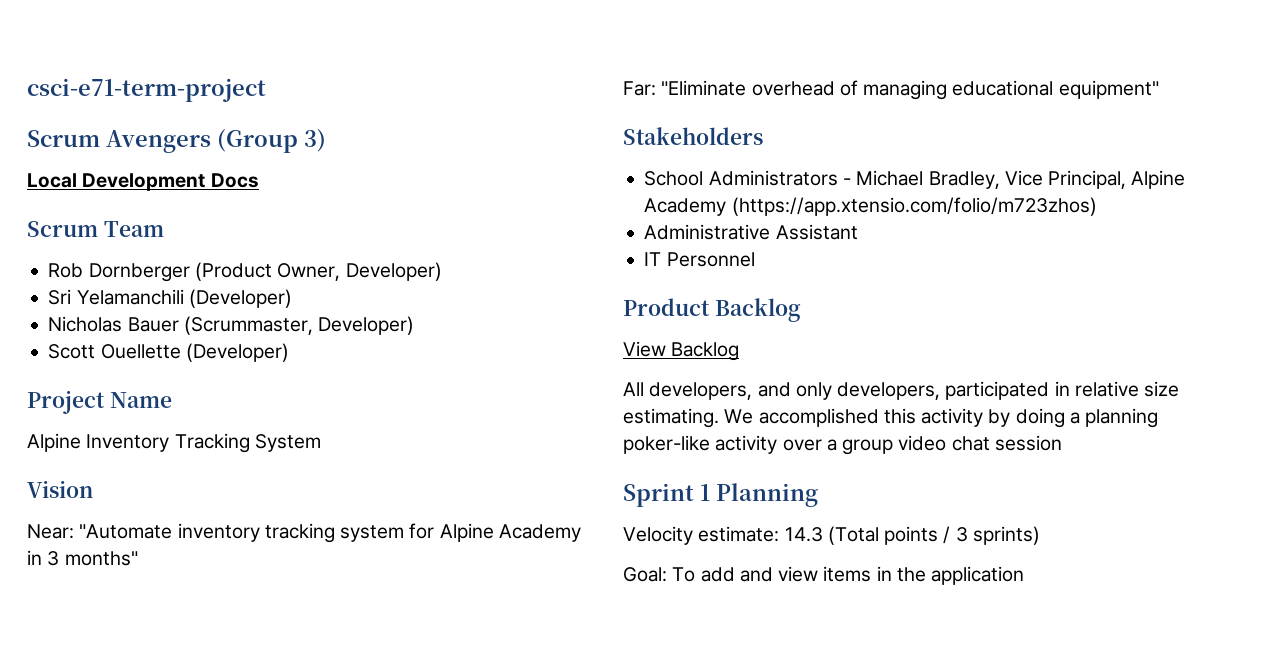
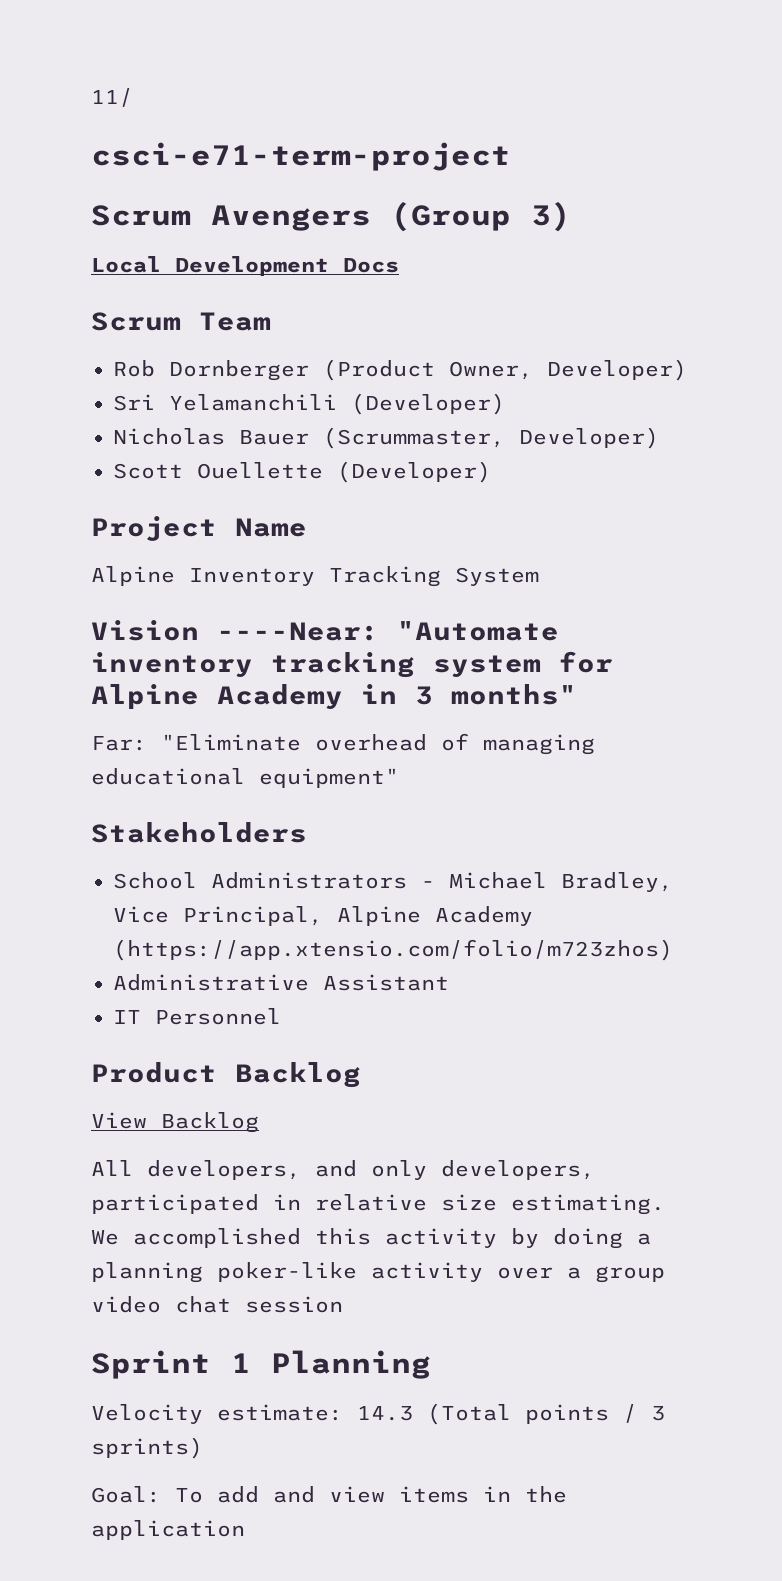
(27, 90) none -> [91,88,133,107] 11/ //
[27,524,74,539] // Near: -> [217,622,379,641] ----Near:

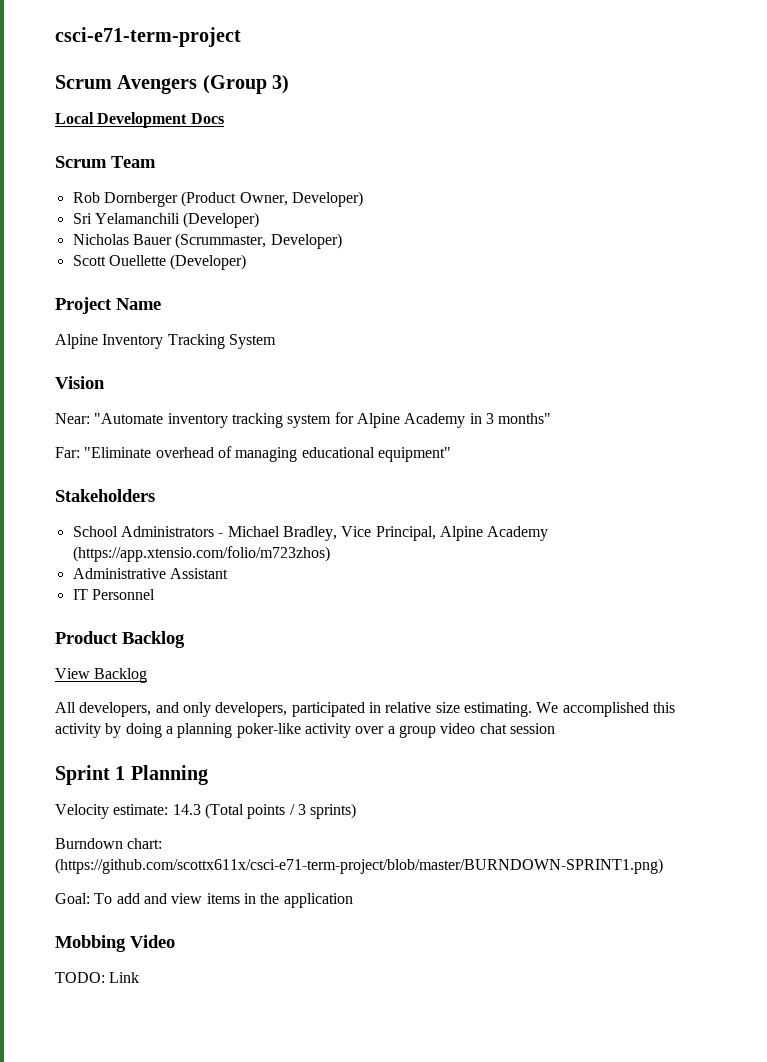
[91,88,133,107] 11/ // -> (55, 37) none
[217,622,379,641] ----Near: -> [55,413,90,424] // Near:
(203, 1448) none -> [55,838,163,849] [55,858,663,874] // Burndown chart: (https://github.com/scottx611x/csci-e71-term-project/blob/master/BURNDOWN-SPRINT1.png)
(245, 1530) none -> [55,935,175,952] [55,972,140,983] // Mobbing Video // TODO: Link

